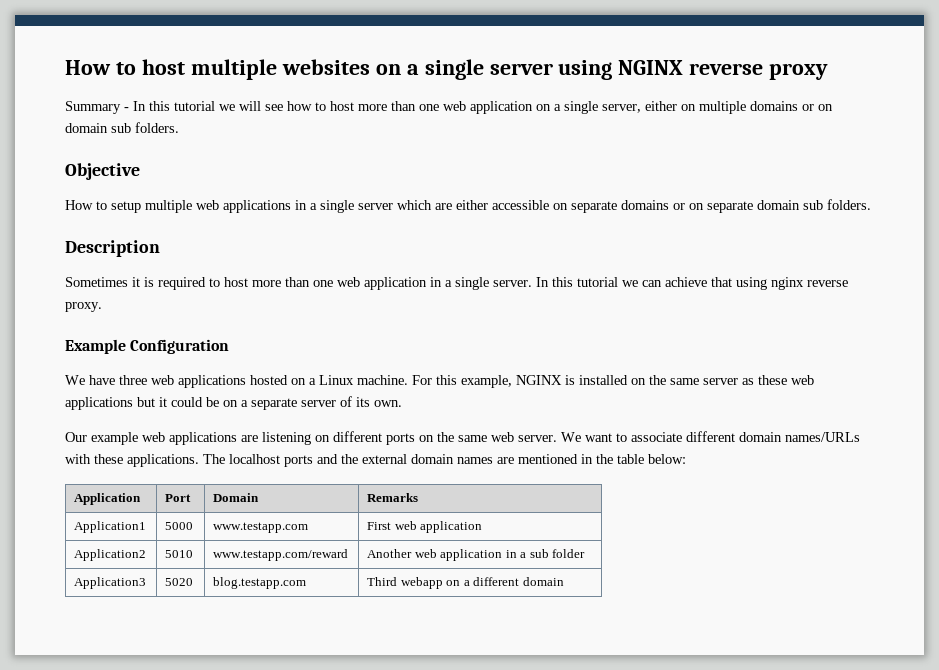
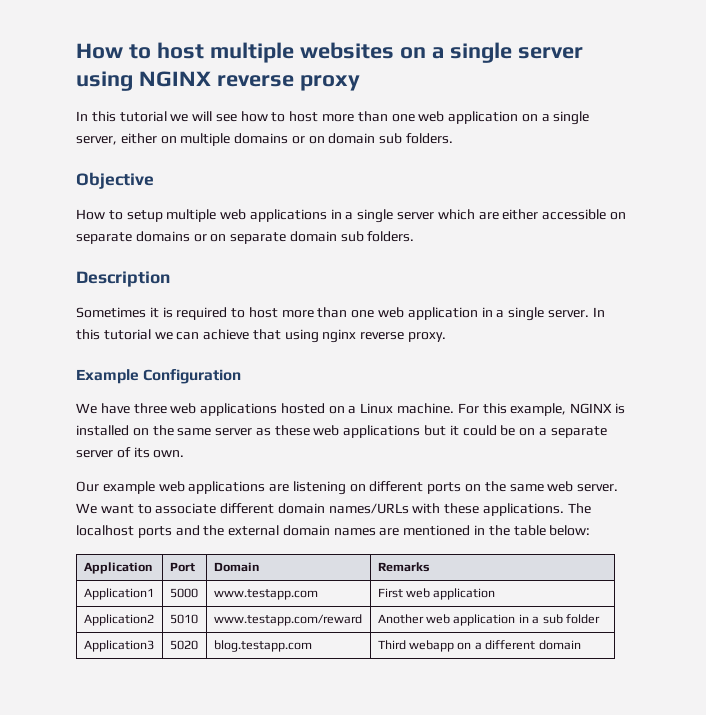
[65,101,129,114] Summary - -> (360, 83) none

